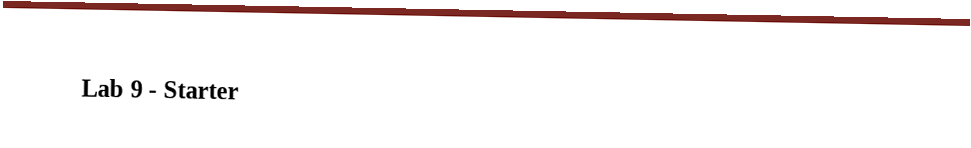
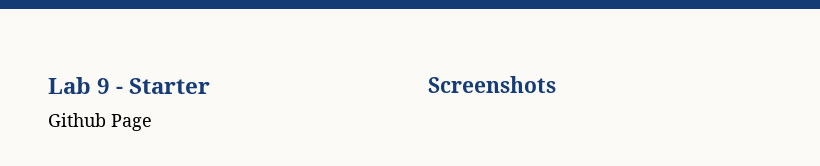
(239, 90) none -> [48,113,152,131] [428,76,556,93] // Github Page // Screenshots

